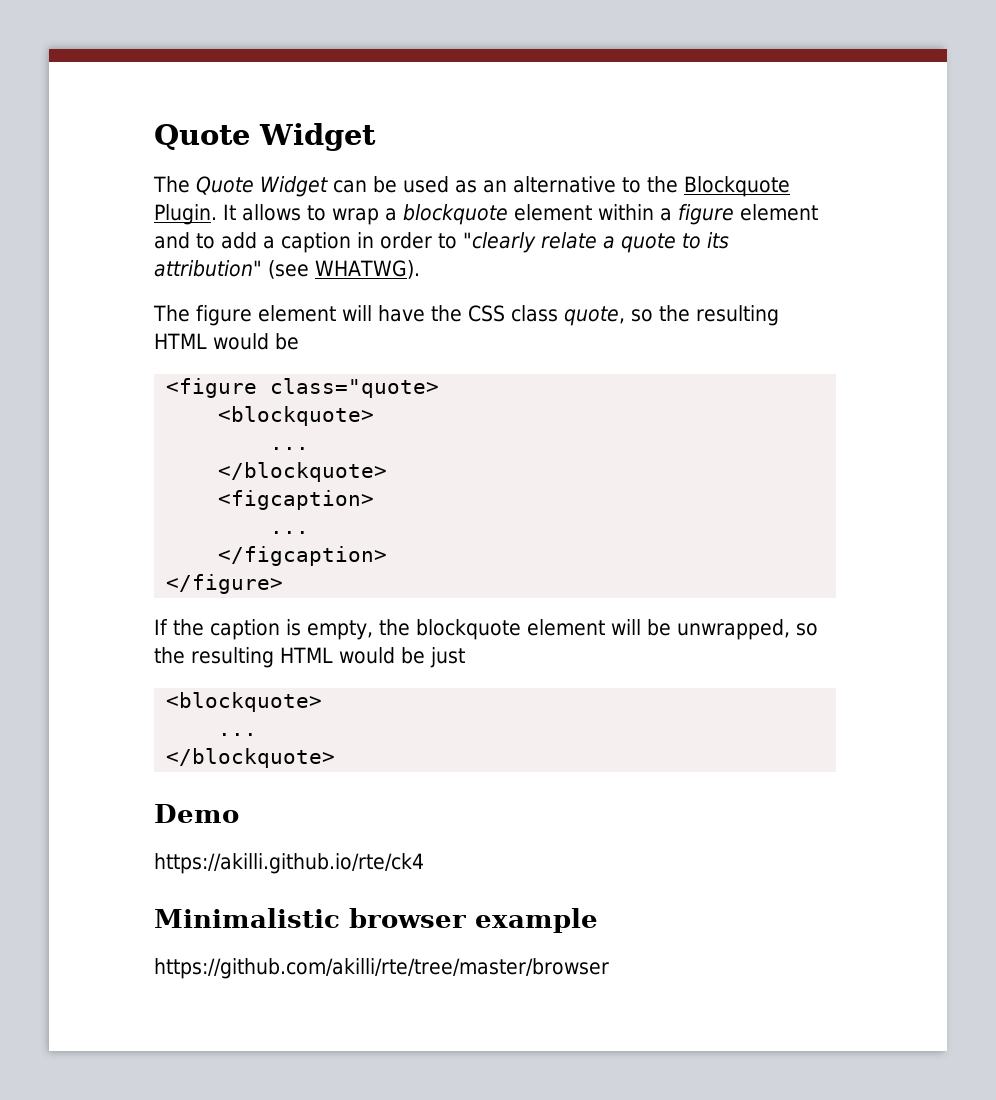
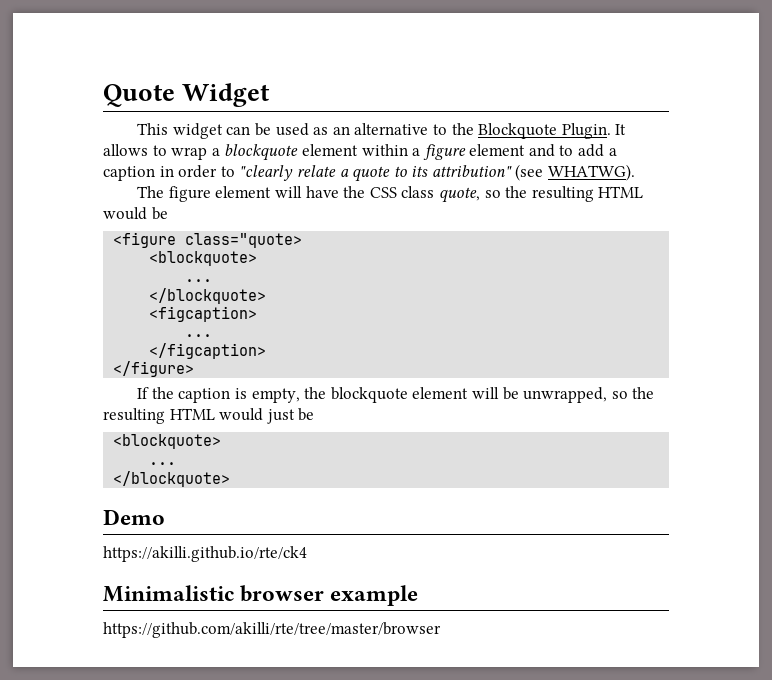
[153,176,328,197] The Quote Widget -> [137,123,223,139] This widget
[401,647,465,668] be just -> [266,408,315,424] just be

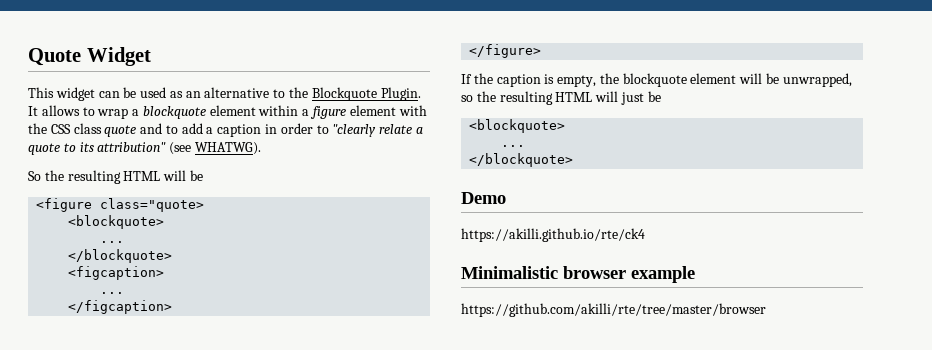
(526, 150) none -> [398,105,427,116] [28,123,137,137] with the CSS class quote
[137,186,644,203] [103,207,147,220] The figure element will have the CSS class quote, so the resulting HTML would -> [28,170,187,184] So the resulting HTML will
[219,408,264,421] would -> [595,91,619,102] will

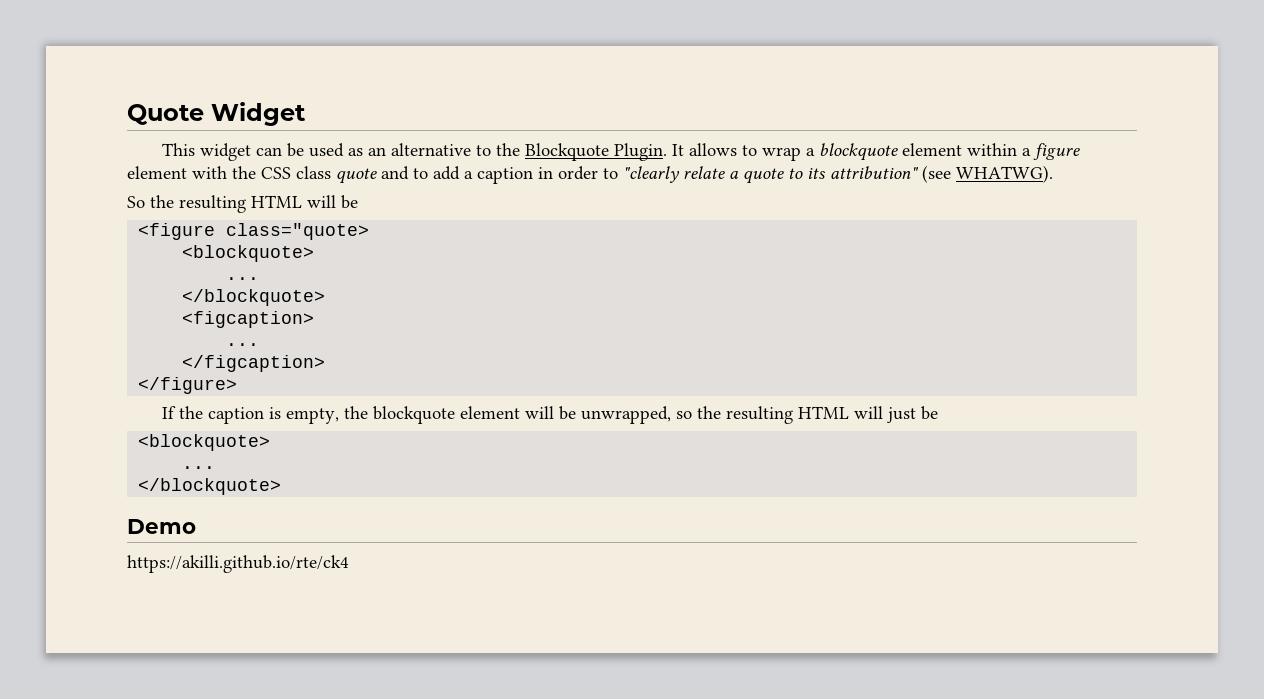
[461,266,695,283] [461,303,766,317] // Minimalistic browser example // https://github.com/akilli/rte/tree/master/browser -> (349, 564) none

